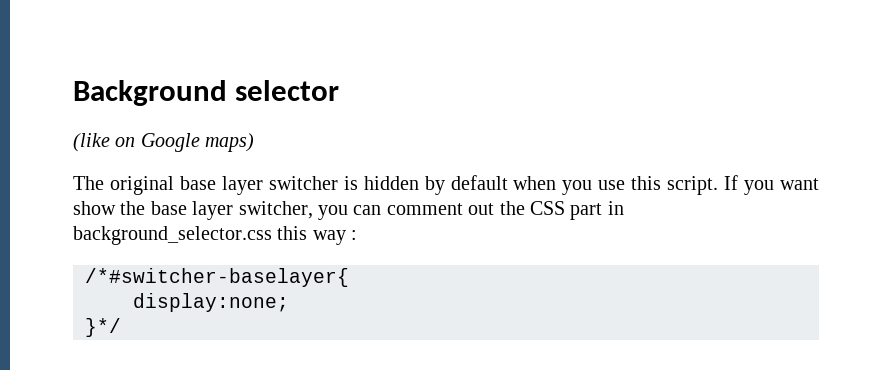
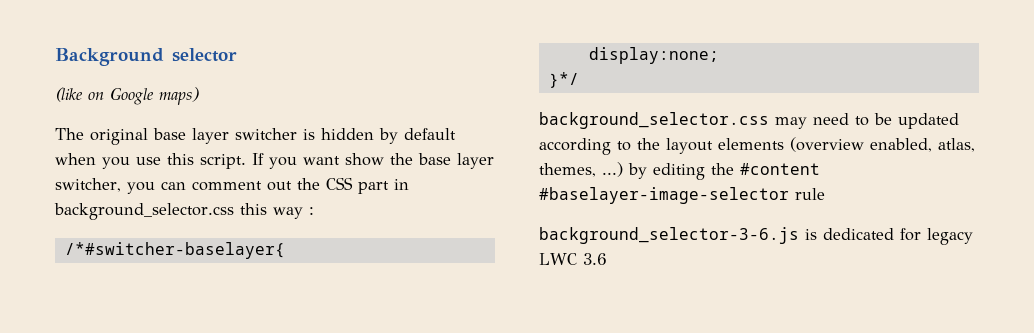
(121, 327) none -> [539,112,959,129] [539,137,975,155] [539,162,820,180] [539,187,825,204] [539,227,973,245] [539,253,607,265] // background_selector.css may need to be updated according to the layout elements (overview enabled, atlas, themes, ...) by editing the #content #baselayer-image-selector rule // background_selector-3-6.js is dedicated for legacy LWC 3.6

